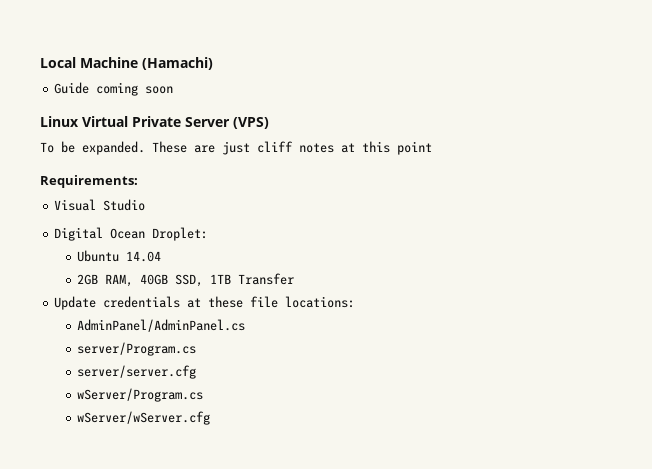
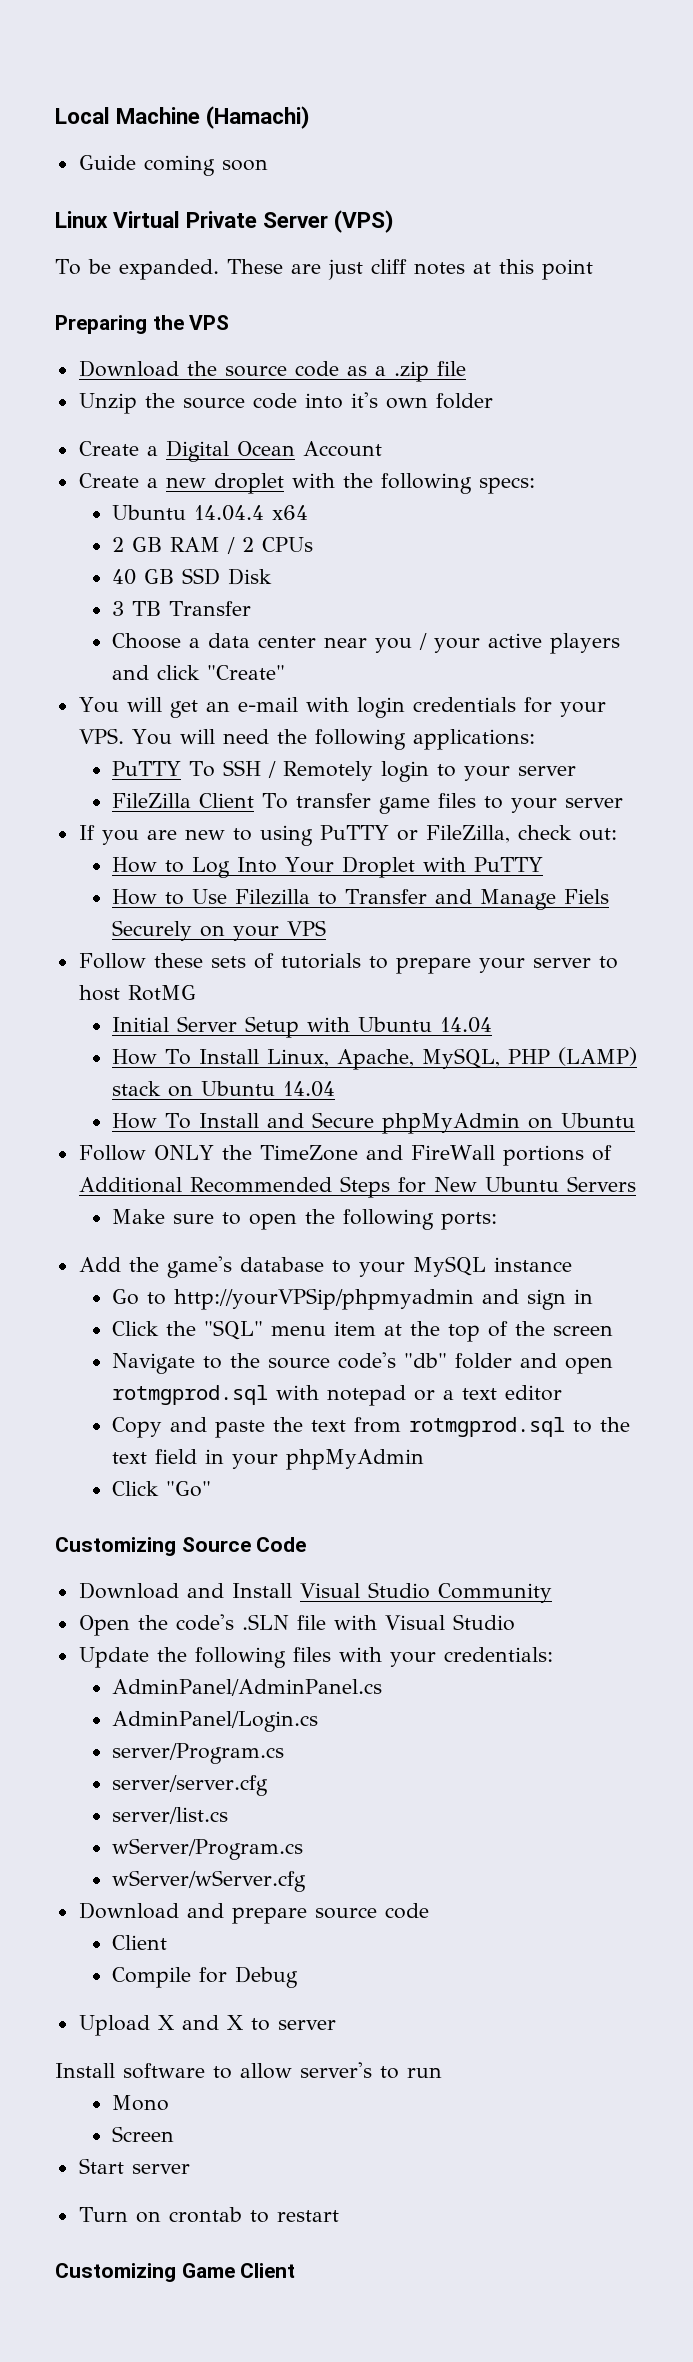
[40,175,138,188] [54,199,146,211] [54,227,209,241] [77,250,162,262] [77,273,295,287] [54,296,356,310] Requirements: // Visual Studio // Digital Ocean Droplet: // Ubuntu 14.04 // 2GB RAM, 40GB SSD, 1TB Transfer // Update credentials at these file locations: -> [55,315,230,334] [78,360,466,382] [78,392,493,414] [78,440,382,462] [78,473,535,494] [112,505,309,521] [112,537,314,554] [112,568,273,585] [112,601,252,616] [112,633,621,654] [112,665,286,680] [78,697,606,718] [78,728,535,750] [112,760,577,782] [112,793,624,814] [78,825,617,846] [112,856,544,878] [112,889,610,910] [112,920,327,941] [78,953,618,974] [78,985,196,1001] [112,1016,493,1038] [112,1047,638,1070] [112,1081,336,1097] [112,1112,636,1134] [78,1145,612,1166] [78,1176,636,1198] [112,1209,498,1230] [78,1256,572,1278] [112,1288,594,1310] [112,1320,614,1342] [112,1352,614,1374] [112,1385,563,1406] [112,1417,631,1438] [112,1449,425,1470] [112,1481,212,1497] [55,1537,307,1556] [78,1582,552,1603] [78,1614,515,1636] [78,1647,553,1668] Preparing the VPS // Download the source code as a .zip file // Unzip the source code into it's own folder // Create a Digital Ocean Account // Create a new droplet with the following specs: // Ubuntu 14.04.4 x64 // 2 GB RAM / 2 CPUs // 40 GB SSD Disk // 3 TB Transfer // Choose a data center near you / your active players and click "Create" // You will get an e-mail with login credentials for your VPS. You will need the following applications: // PuTTY To SSH / Remotely login to your server // FileZilla Client To transfer game files to your server // If you are new to using PuTTY or FileZilla, check out: // How to Log Into Your Droplet with PuTTY // How to Use Filezilla to Transfer and Manage Fiels Securely on your VPS // Follow these sets of tutorials to prepare your server to host RotMG // Initial Server Setup with Ubuntu 14.04 // How To Install Linux, Apache, MySQL, PHP (LAMP) stack on Ubuntu 14.04 // How To Install and Secure phpMyAdmin on Ubuntu // Follow ONLY the TimeZone and FireWall portions of Additional Recommended Steps for New Ubuntu Servers // Make sure to open the following ports: // Add the game's database to your MySQL instance // Go to http://yourVPSip/phpmyadmin and sign in // Click the "SQL" menu item at the top of the screen // Navigate to the source code's "db" folder and open rotmgprod.sql with notepad or a text editor // Copy and paste the text from rotmgprod.sql to the text field in your phpMyAdmin // Click "Go" // Customizing Source Code // Download and Install Visual Studio Community // Open the code's .SLN file with Visual Studio // Update the following files with your credentials:
(246, 325) none -> [112,1711,319,1732] // AdminPanel/Login.cs
(197, 372) none -> [112,1807,229,1824] // server/list.cs
(211, 418) none -> [78,1902,429,1924] [112,1935,168,1950] [112,1966,299,1988] [78,2015,336,2036] [55,2062,442,2079] [112,2095,170,2111] [112,2126,175,2142] [78,2158,190,2174] [78,2207,339,2223] [55,2263,296,2282] // Download and prepare source code // Client // Compile for Debug // Upload X and X to server // Install software to allow server's to run // Mono // Screen // Start server // Turn on crontab to restart // Customizing Game Client

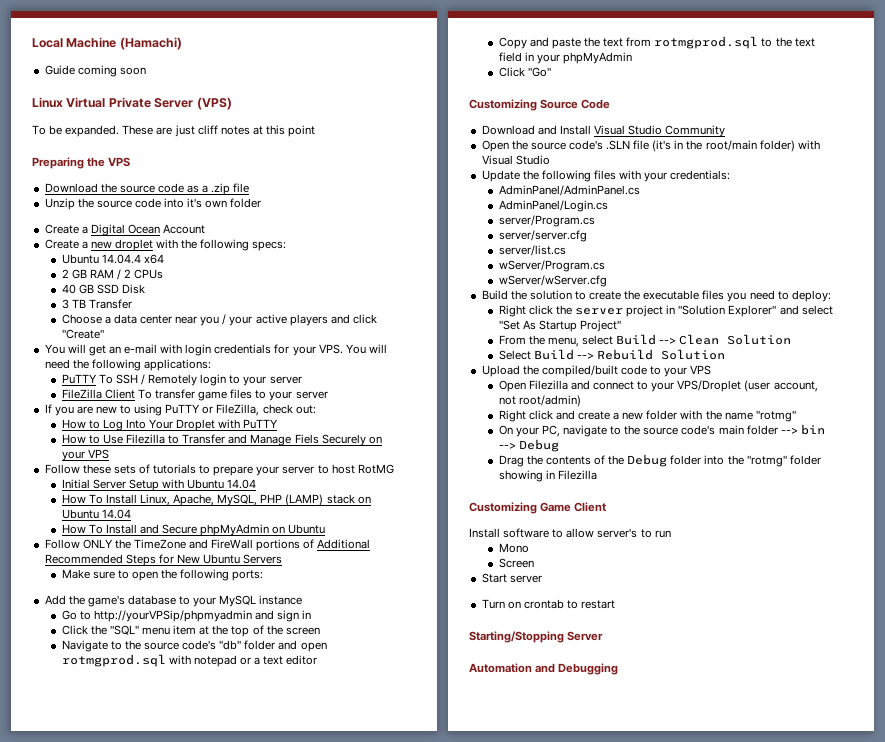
(168, 1622) none -> [530,142,566,150] source
(326, 1622) none -> [652,140,795,152] (it's in the root/main folder)
[78,1902,429,1924] [112,1935,168,1950] [112,1966,299,1988] [78,2015,336,2036] Download and prepare source code // Client // Compile for Debug // Upload X and X to server -> [481,290,831,302] [498,305,833,317] [498,320,622,332] [498,334,792,347] [498,349,726,360] [481,365,712,377] [498,380,818,392] [498,395,581,407] [498,410,796,422] [498,424,825,437] [498,439,559,452] [498,454,821,467] [498,470,597,482] [469,502,607,514] Build the solution to create the executable files you need to deploy: // Right click the server project in "Solution Explorer" and select "Set As Startup Project" // From the menu, select Build --> Clean Solution // Select Build --> Rebuild Solution // Upload the compiled/built code to your VPS // Open Filezilla and connect to your VPS/Droplet (user account, not root/admin) // Right click and create a new folder with the name "rotmg" // On your PC, navigate to the source code's main folder --> bin --> Debug // Drag the contents of the Debug folder into the "rotmg" folder showing in Filezilla // Customizing Game Client
[55,2263,296,2282] Customizing Game Client -> [469,631,604,643] [469,663,619,675] Starting/Stopping Server // Automation and Debugging

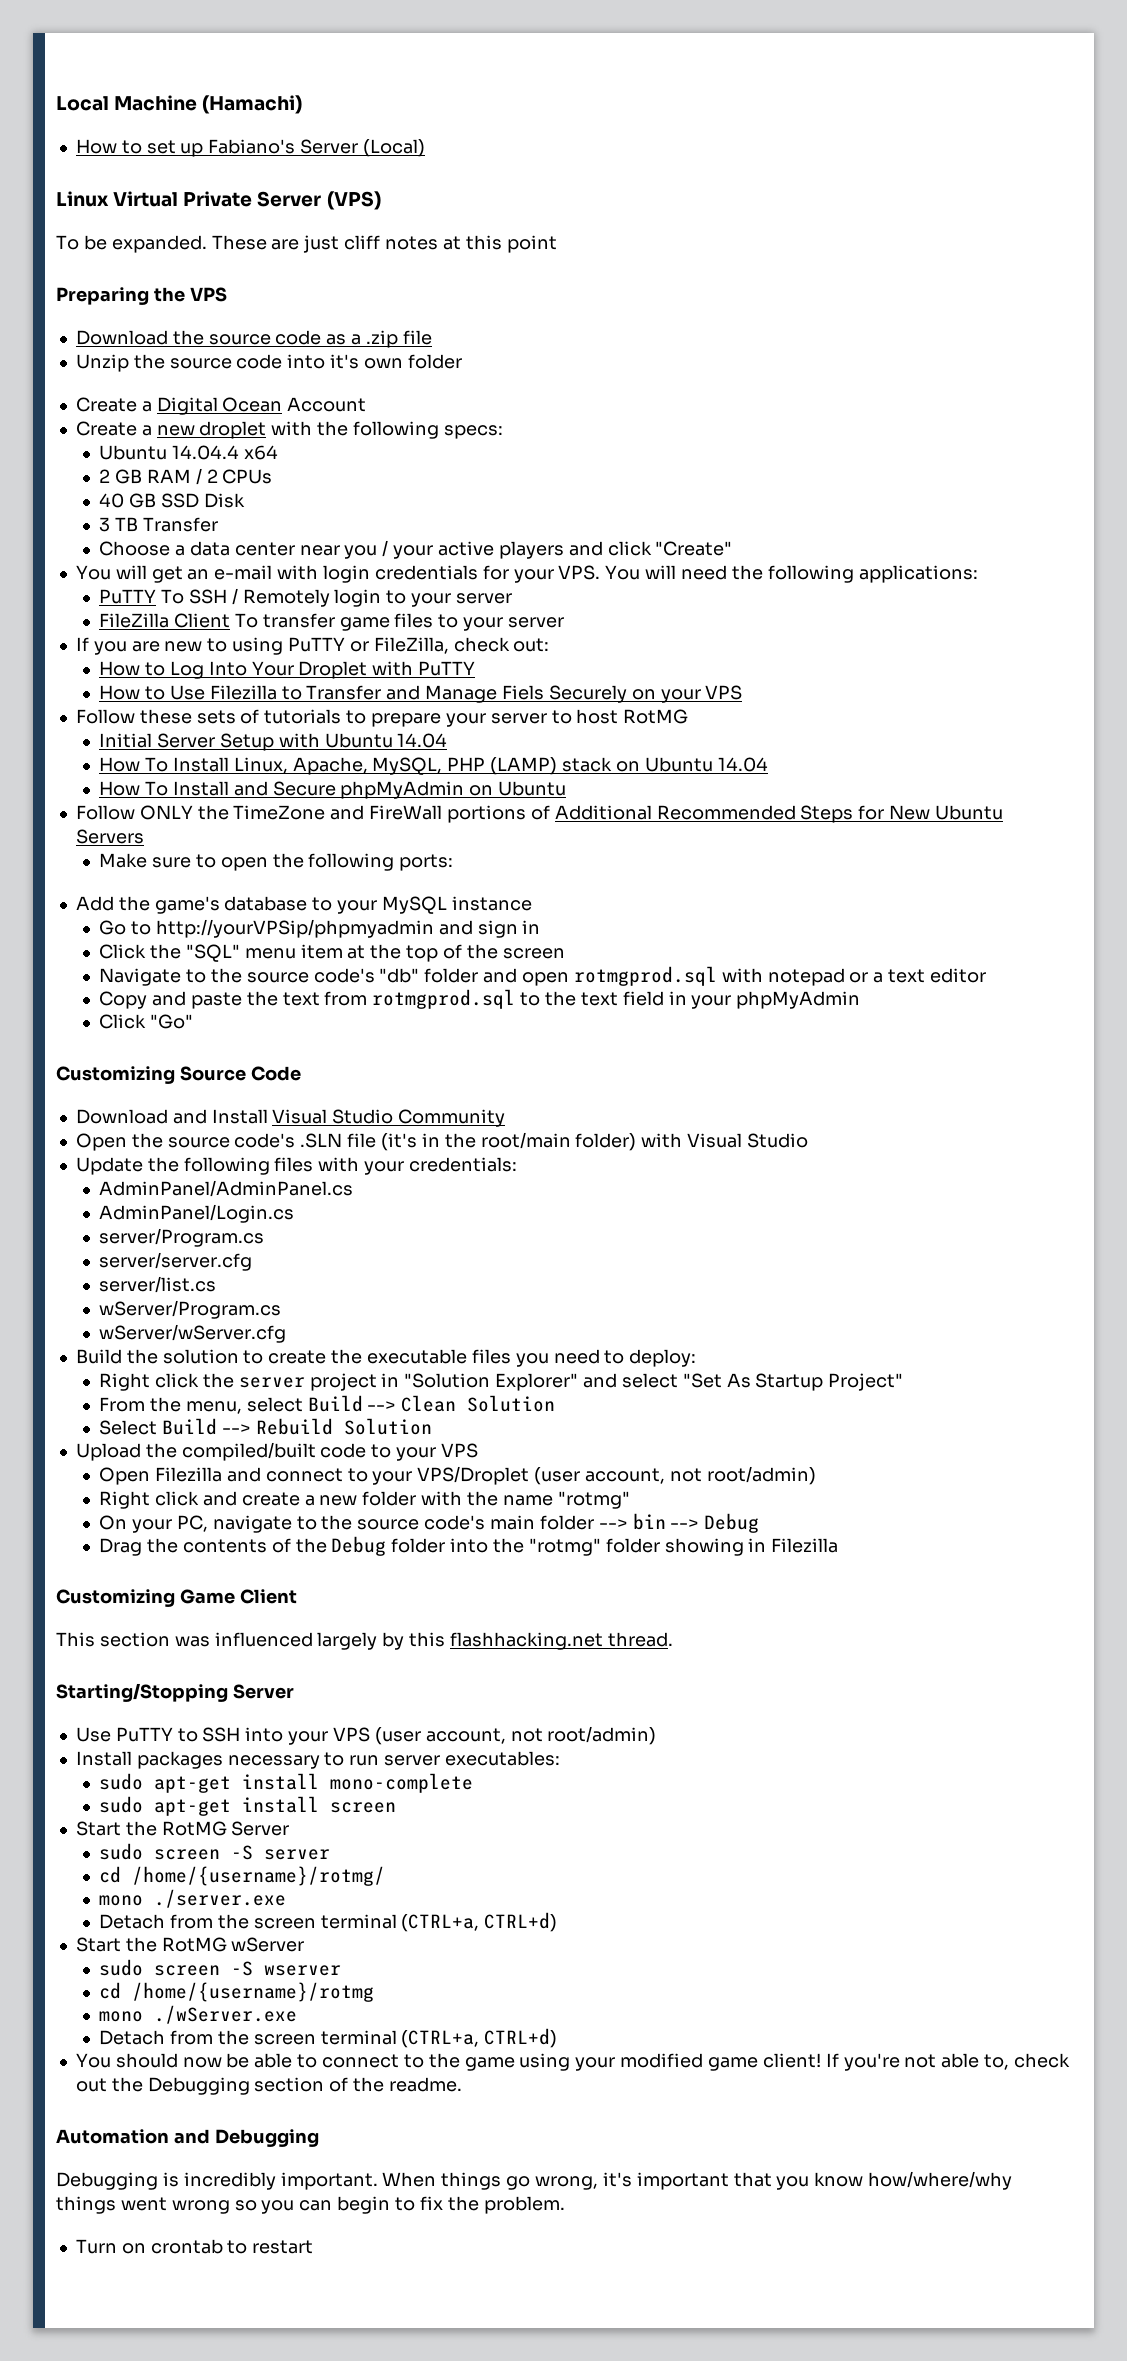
[44,65,146,77] Guide coming soon -> [75,139,425,157] How to set up Fabiano's Server (Local)
[469,528,671,538] [498,543,529,553] [498,558,534,568] [481,573,542,583] Install software to allow server's to run // Mono // Screen // Start server -> [56,1632,673,1650] [56,1683,294,1702] [75,1726,657,1745] [75,1751,560,1769] [99,1773,474,1793] [99,1796,397,1816] [75,1821,290,1836] [99,1843,331,1860] [99,1866,386,1886] [99,1889,287,1908] [99,1912,558,1932] [75,1937,305,1952] [99,1959,342,1976] [99,1982,375,2002] [99,2005,298,2024] [99,2028,558,2048] [75,2053,1071,2071] [75,2077,462,2095] [56,2129,319,2147] [56,2171,1013,2190] [56,2196,565,2214] This section was influenced largely by this flashhacking.net thread. // Starting/Stopping Server // Use PuTTY to SSH into your VPS (user account, not root/admin) // Install packages necessary to run server executables: // sudo apt-get install mono-complete // sudo apt-get install screen // Start the RotMG Server // sudo screen -S server // cd /home/{username}/rotmg/ // mono ./server.exe // Detach from the screen terminal (CTRL+a, CTRL+d) // Start the RotMG wServer // sudo screen -S wserver // cd /home/{username}/rotmg // mono ./wServer.exe // Detach from the screen terminal (CTRL+a, CTRL+d) // You should now be able to connect to the game using your modified game client! If you're not able to, check out the Debugging section of the readme. // Automation and Debugging // Debugging is incredibly important. When things go wrong, it's important that you know how/where/why things went wrong so you can begin to fix the problem.
[469,631,604,643] [469,663,619,675] // Starting/Stopping Server // Automation and Debugging -> (314, 2247) none

